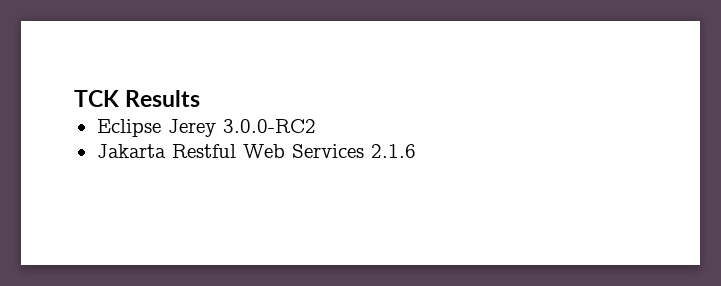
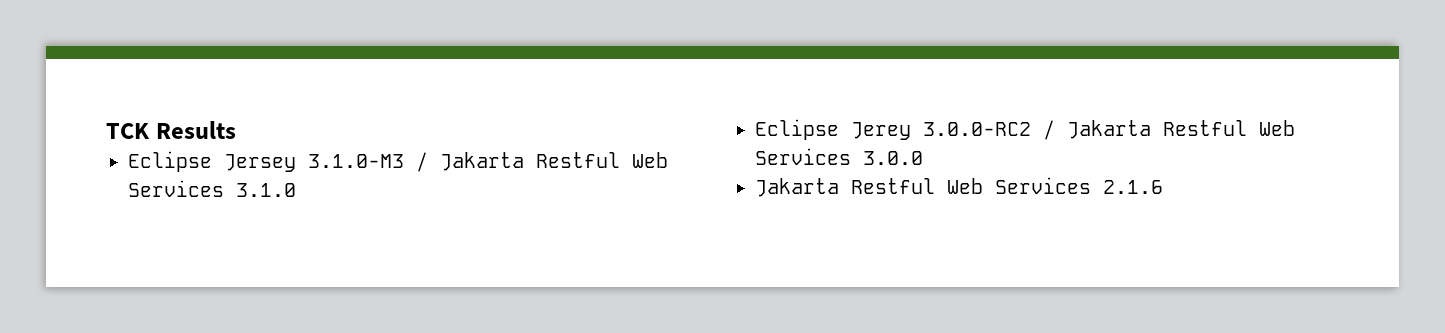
[167,119,316,137] Jerey 3.0.0-RC2 -> [224,152,668,172] [128,180,296,197] [755,119,1295,140] [755,148,923,165] Jersey 3.1.0-M3 / Jakarta Restful Web Services 3.1.0 // Eclipse Jerey 3.0.0-RC2 / Jakarta Restful Web Services 3.0.0

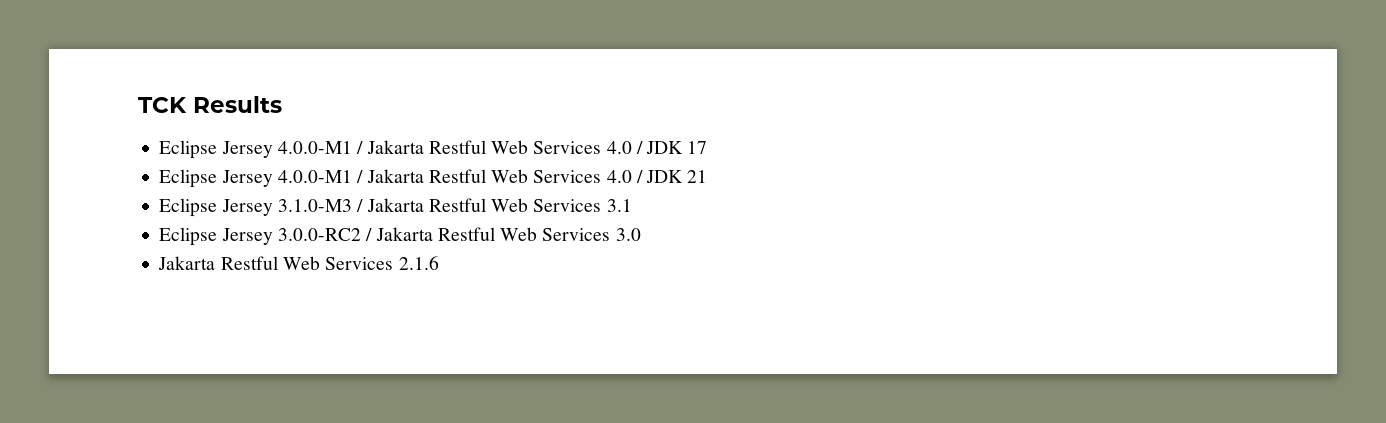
(236, 130) none -> [159,140,708,159] [159,169,708,188] // Eclipse Jersey 4.0.0-M1 / Jakarta Restful Web Services 4.0 / JDK 17 // Eclipse Jersey 4.0.0-M1 / Jakarta Restful Web Services 4.0 / JDK 21
[236,183,296,197] [755,119,911,140] 3.1.0 // Eclipse Jerey -> [606,199,632,212] [159,227,273,246] 3.1 // Eclipse Jersey
[863,151,923,165] 3.0.0 -> [615,228,641,241] 3.0

